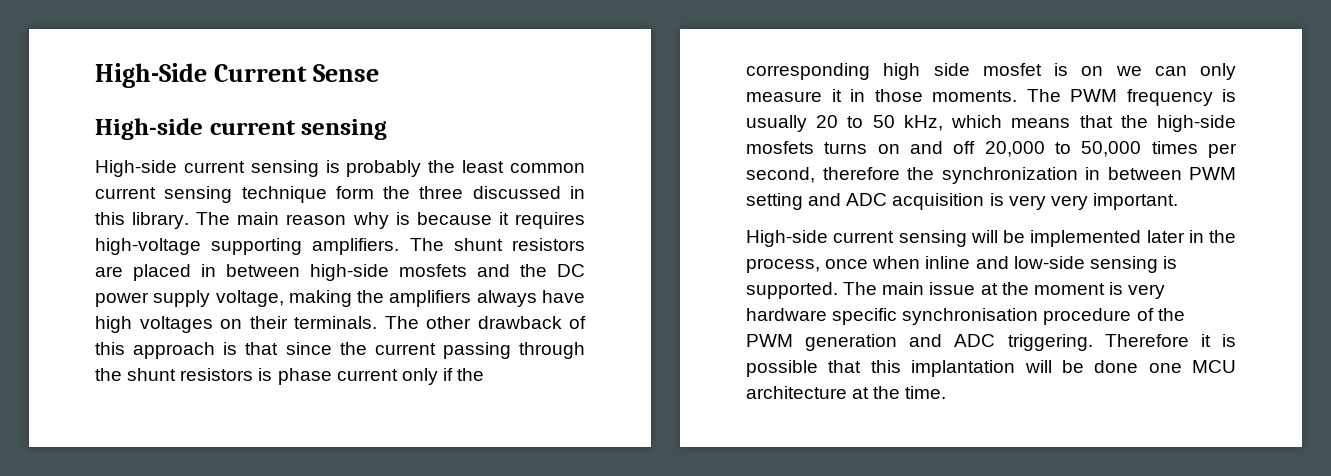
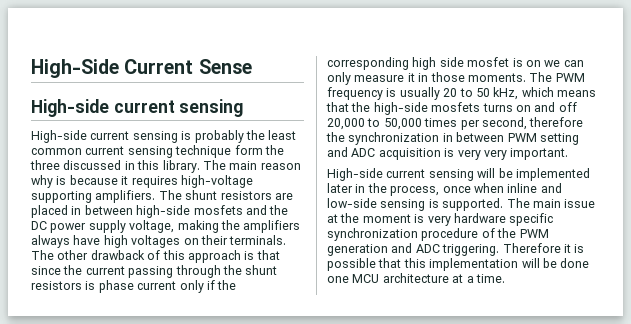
[902,308,1039,325] synchronisation -> [327,228,418,241] synchronization
[911,360,1016,377] implantation -> [429,258,519,271] implementation
[873,386,901,399] the -> [466,276,474,283] a

